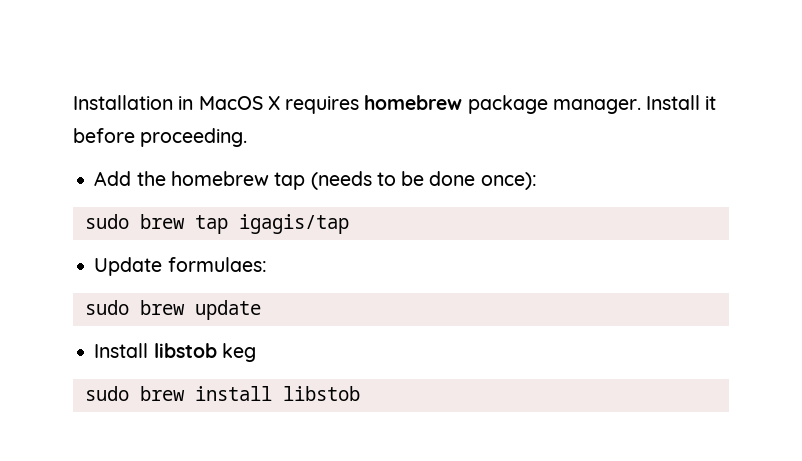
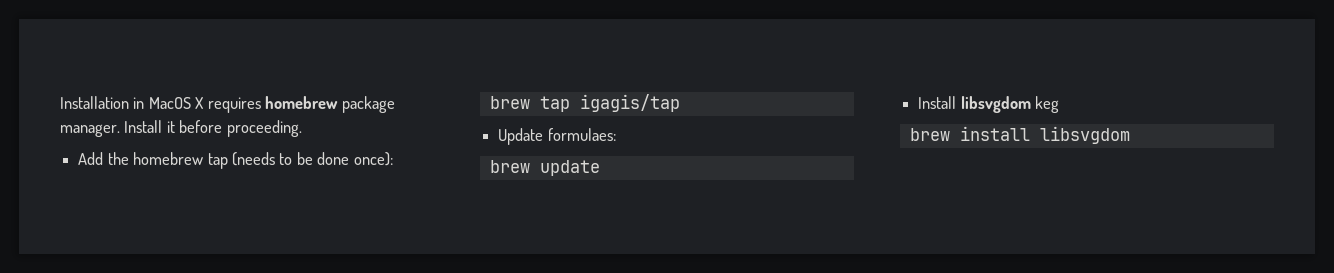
[84,214,129,229] sudo -> (393, 159) none
[84,300,129,315] sudo -> (616, 134) none
[153,343,217,358] libstob -> [960,96,1031,113] libsvgdom
[84,386,129,401] sudo -> (1060, 104) none
[282,386,360,401] libstob -> [1039,126,1130,144] libsvgdom

